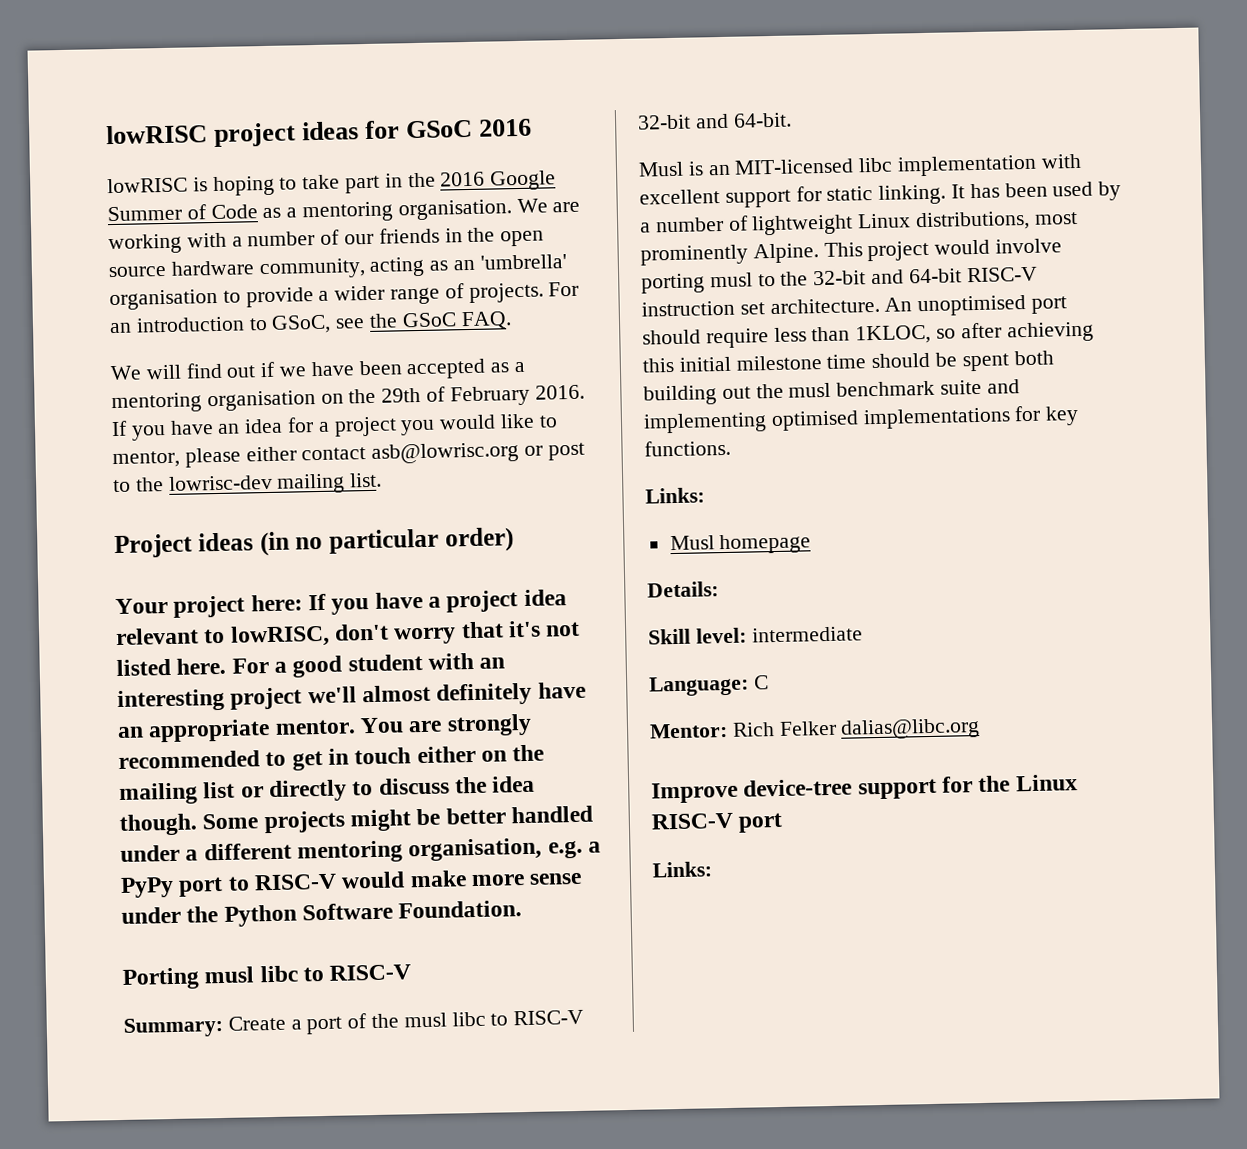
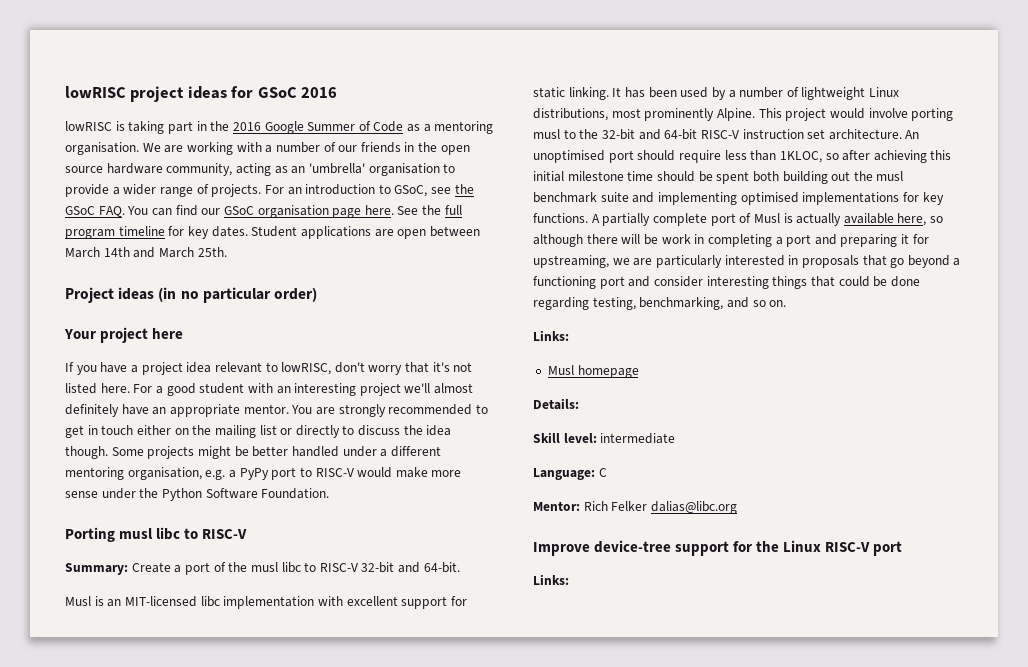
[212,174,341,197] hoping to take -> [128,121,165,134] taking
[110,358,526,381] [111,384,585,414] [111,413,558,441] [112,442,585,469] [113,472,383,494] // We will find out if we have been accepted as a mentoring organisation on the 29th of February 2016. If you have an idea for a project you would like to mentor, please either contact asb@lowrisc.org or post to the lowrisc-dev mailing list. -> [127,205,462,218] [65,226,480,239] [65,247,227,258] You can find our GSoC organisation page here. See the full program timeline for key dates. Student applications are open between March 14th and March 25th.
[250,594,303,612] here: -> [152,328,184,339] here //
(731, 448) none -> [591,213,944,226] [533,234,929,247] [533,255,961,268] [533,276,920,289] [533,297,787,310] A partially complete port of Musl is actually available here, so although there will be work in completing a port and preparing it for upstreaming, we are particularly interested in proposals that go beyond a functioning port and consider interesting things that could be done regarding testing, benchmarking, and so on.

